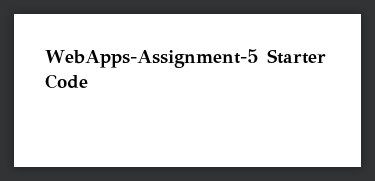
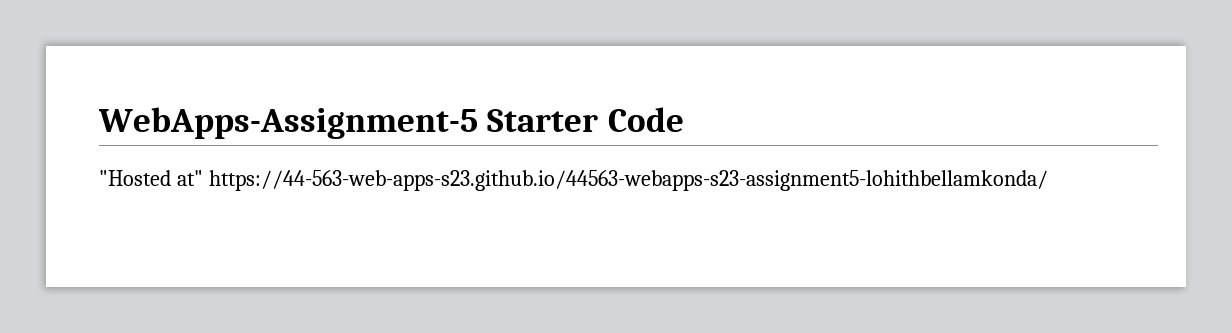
(88, 81) none -> [99,170,1048,191] // "Hosted at" https://44-563-web-apps-s23.github.io/44563-webapps-s23-assignment5-lohithbellamkonda/

